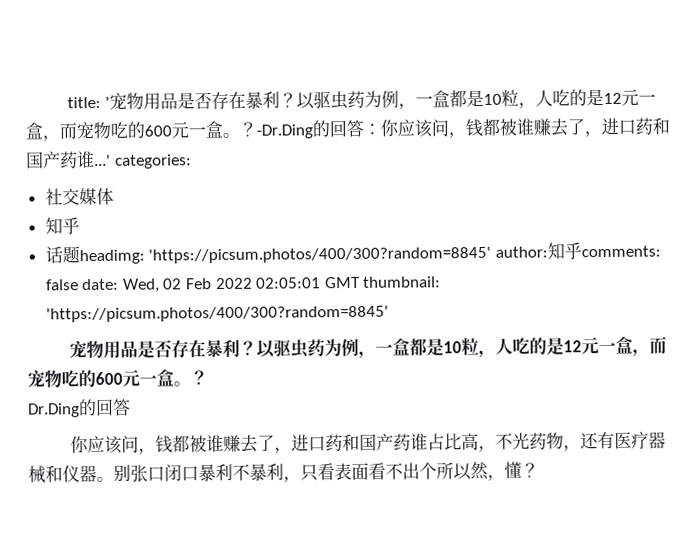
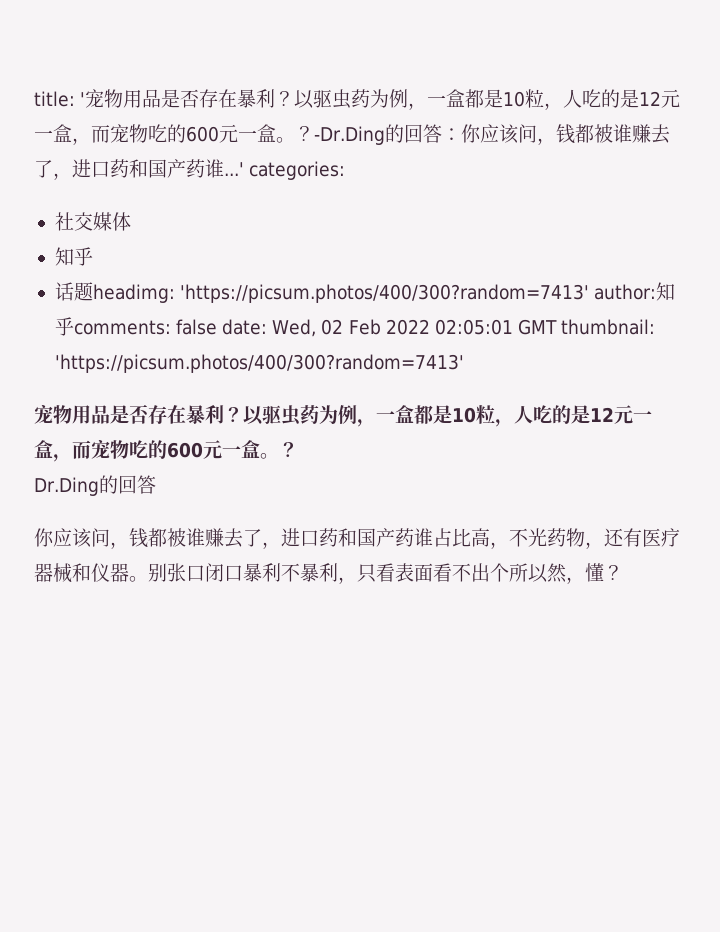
[148,246,492,264] 'https://picsum.photos/400/300?random=8845' -> [180,284,590,303] 'https://picsum.photos/400/300?random=7413'
[45,305,389,323] 'https://picsum.photos/400/300?random=8845' -> [54,354,464,373] 'https://picsum.photos/400/300?random=7413'

